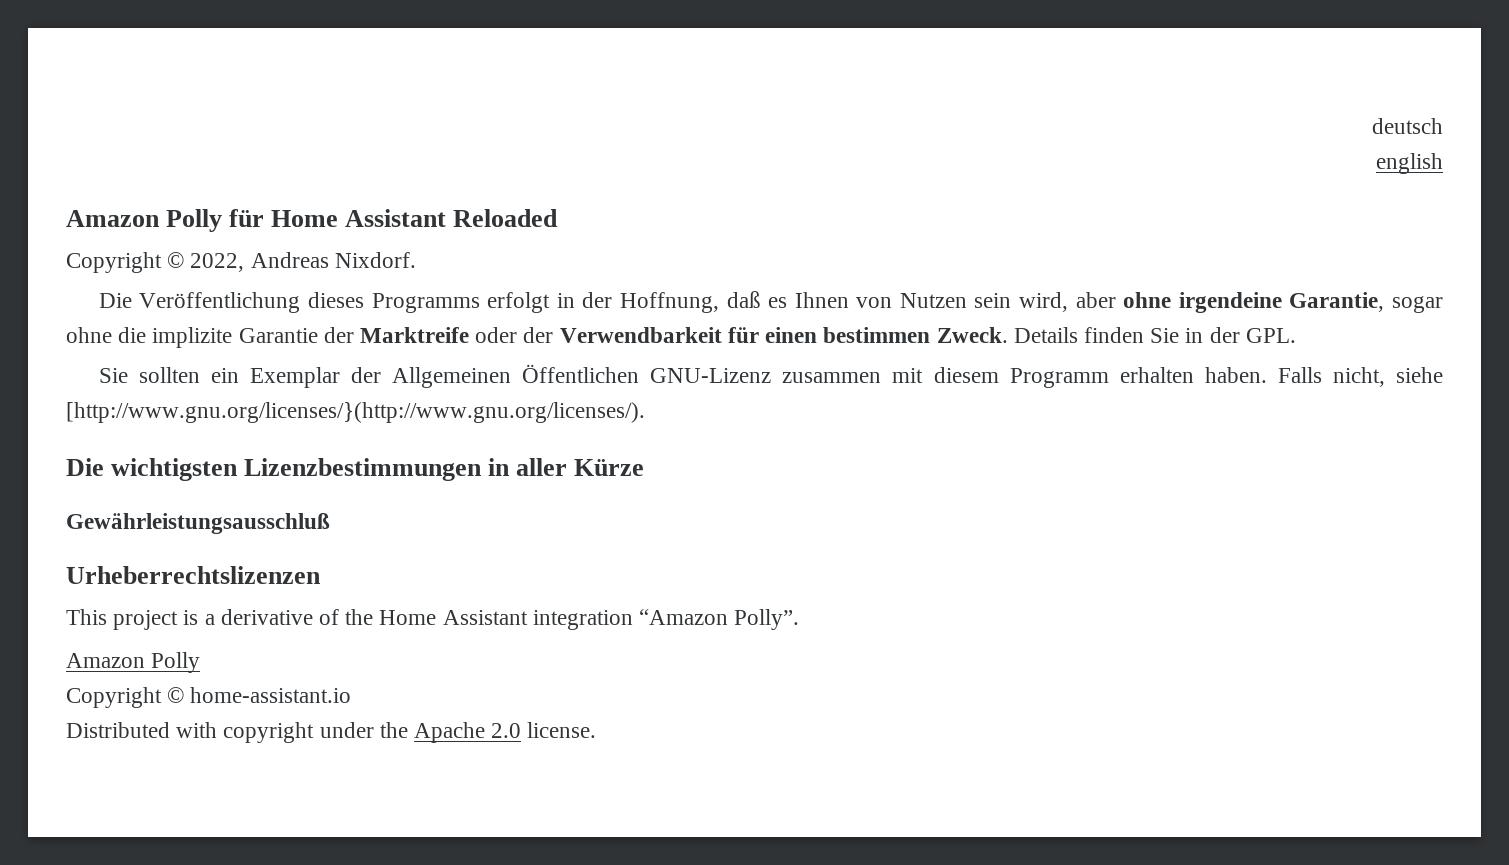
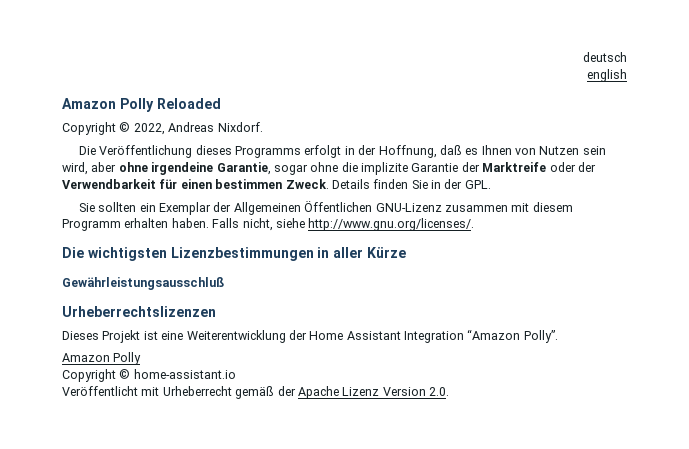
[229,209,447,227] für Home Assistant -> (154, 105) none
[66,402,645,423] [http://www.gnu.org/licenses/}(http://www.gnu.org/licenses/). -> [308,218,475,231] http://www.gnu.org/licenses/.
[66,609,633,630] This project is a derivative of the Home Assistant integration -> [62,330,464,343] Dieses Projekt ist eine Weiterentwicklung der Home Assistant Integration
[66,722,597,743] Distributed with copyright under the Apache 2.0 license. -> [62,386,449,399] Veröffentlicht mit Urheberrecht gemäß der Apache Lizenz Version 2.0.

